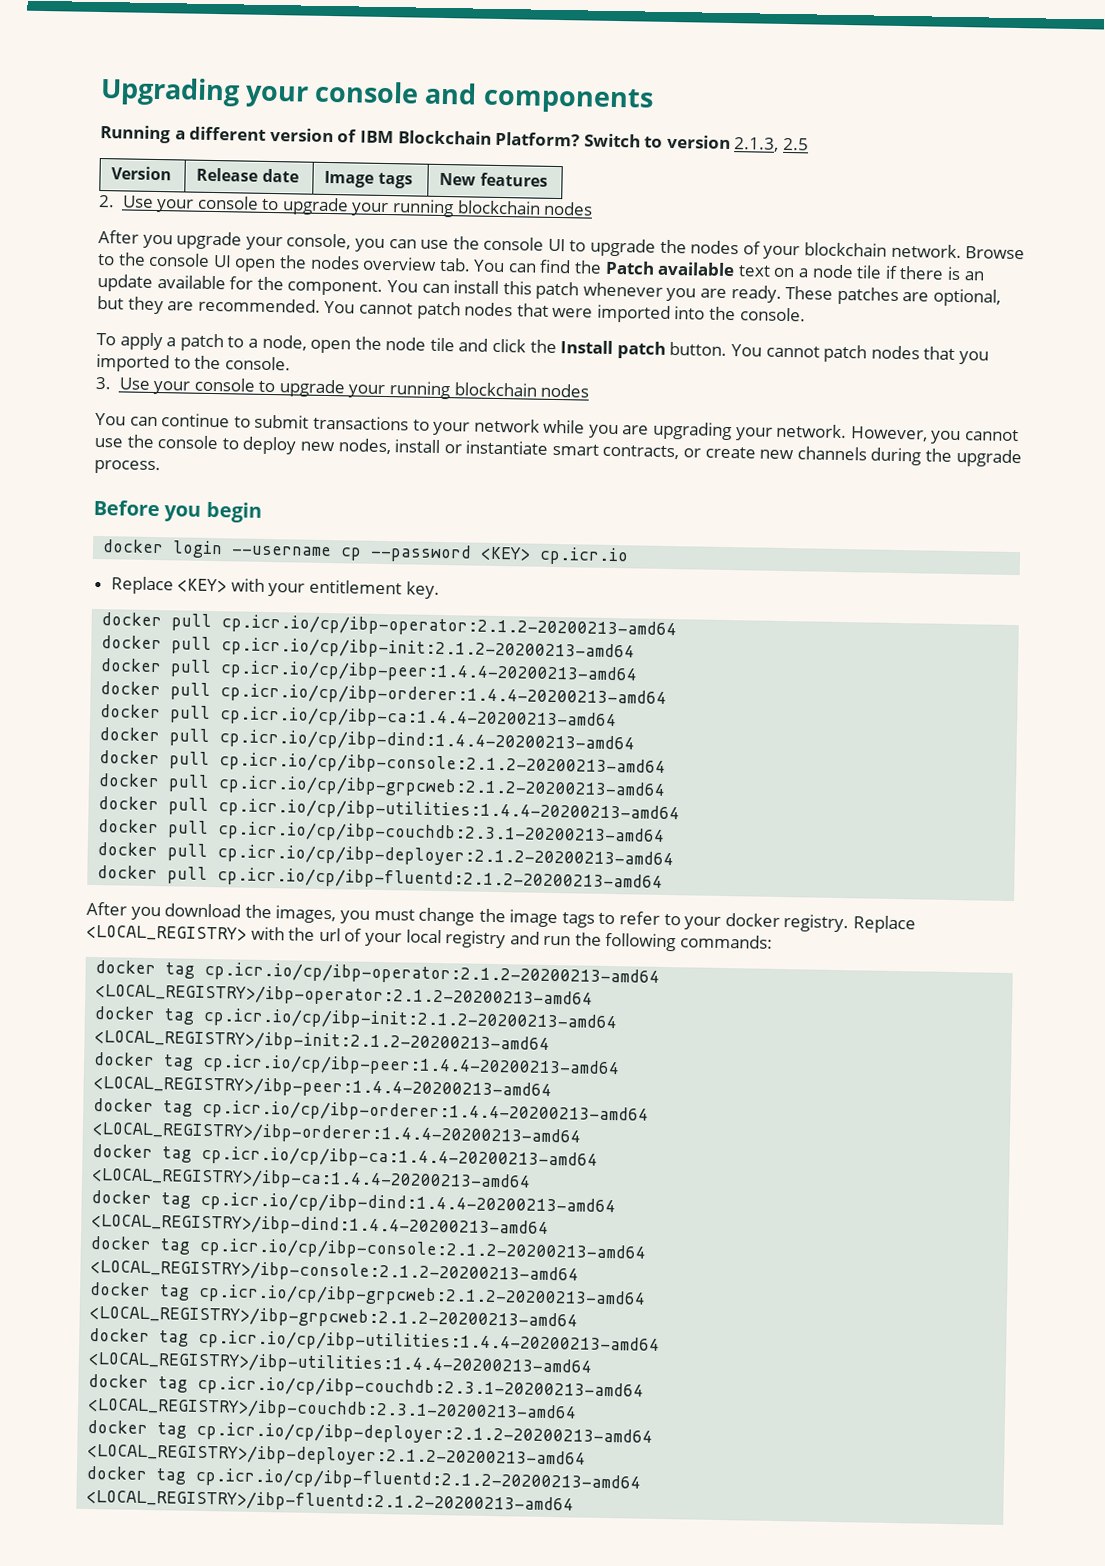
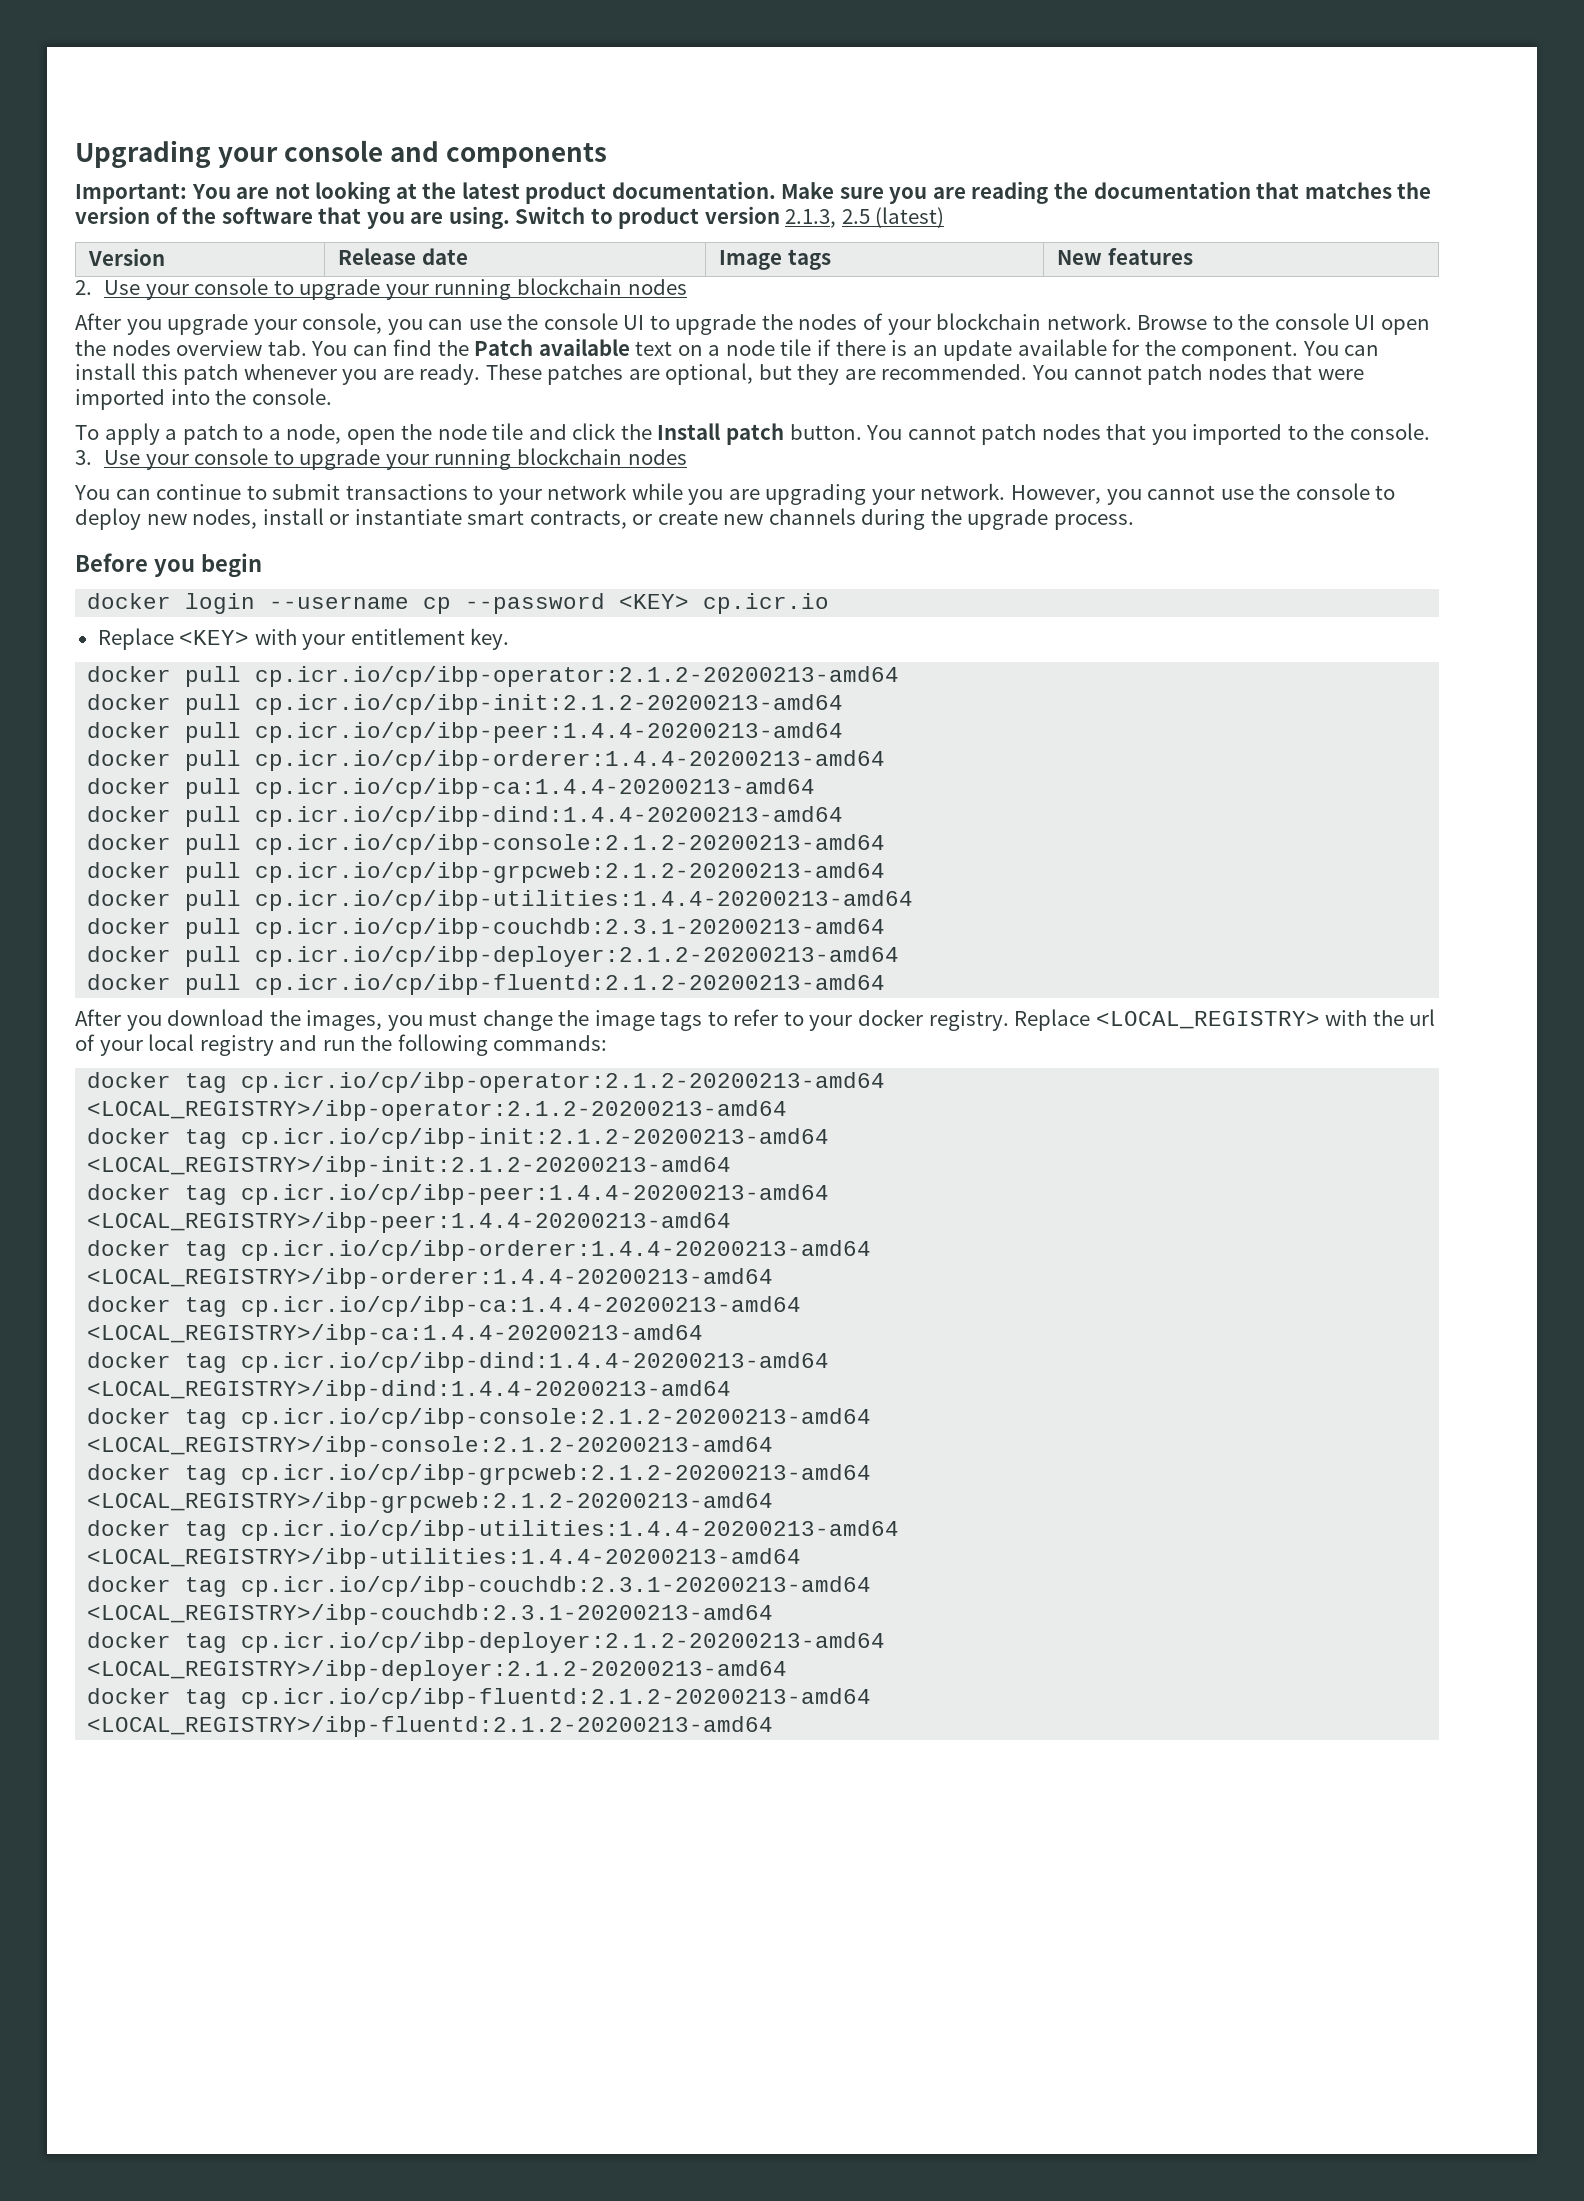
[100,125,581,147] Running a different version of IBM Blockchain Platform? -> [75,181,1432,204] [75,206,510,229] Important: You are not looking at the latest product documentation. Make sure you are reading the documentation that matches the version of the software that you are using.
(664, 142) none -> [618,207,700,229] product
(810, 144) none -> [875,207,945,228] (latest)

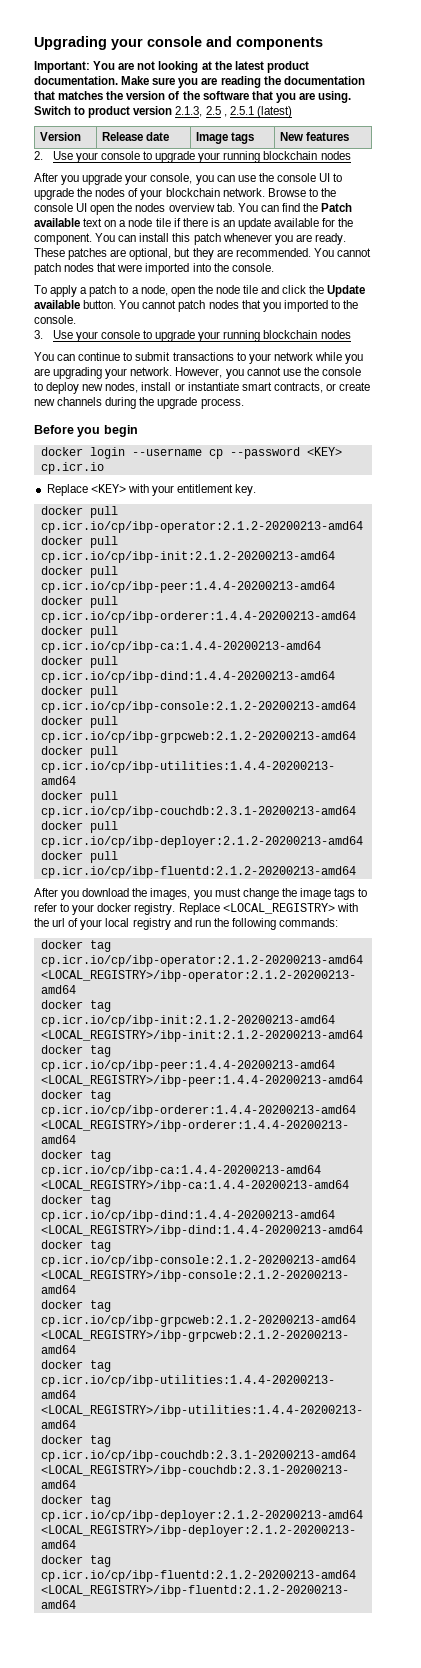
(870, 216) none -> [223,106,254,117] , 2.5.1
[657,423,785,445] Install patch -> [327,285,366,297] [34,300,80,309] Update available

